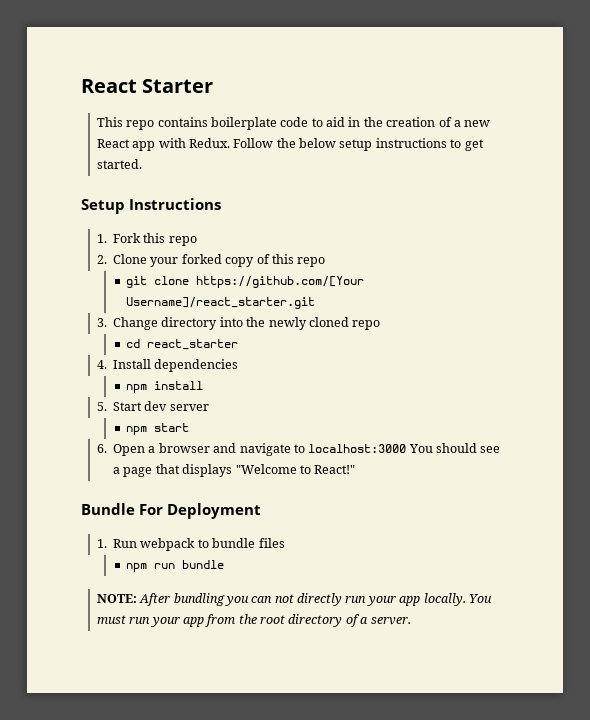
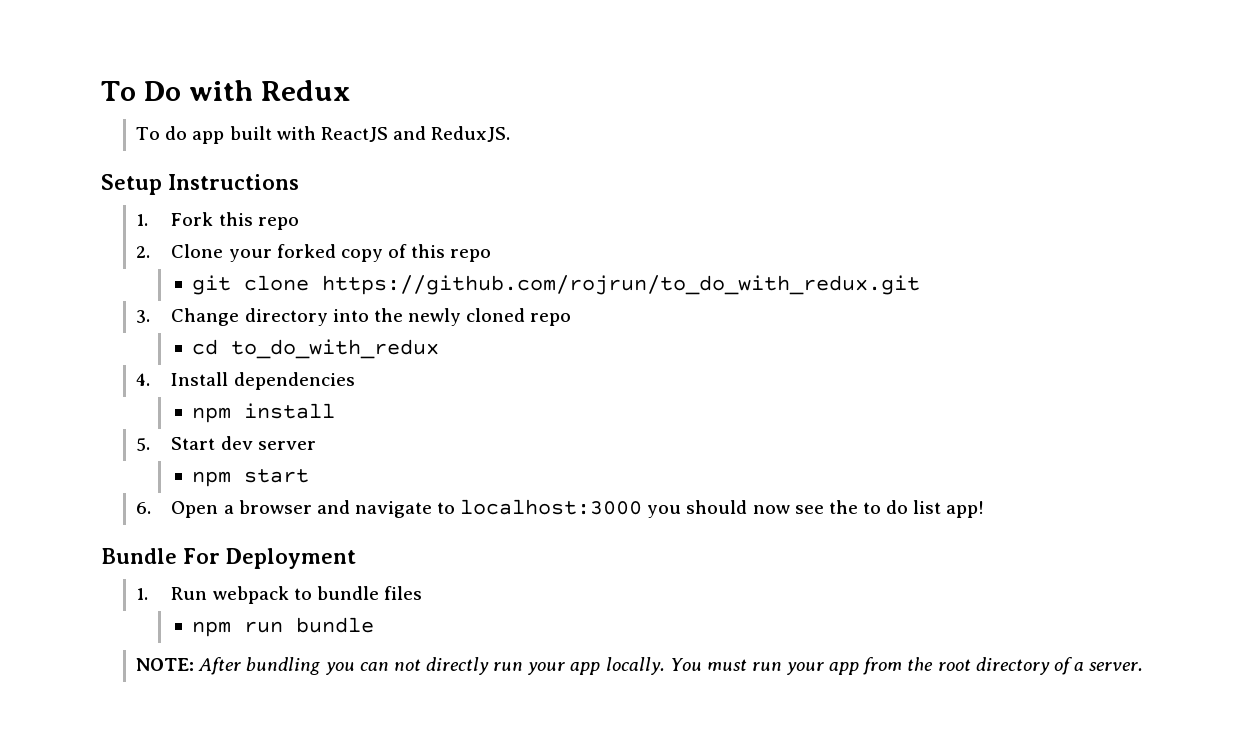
[81,79,214,93] [96,117,491,130] [96,138,484,151] [96,159,142,169] React Starter // This repo contains boilerplate code to aid in the creation of a new React app with Redux. Follow the below setup instructions to get started. -> [101,80,350,101] [136,126,511,144] To Do with Redux // To do app built with ReactJS and ReduxJS.
[196,276,365,288] [126,297,316,309] https://github.com/[Your Username]/react_starter.git -> [322,275,921,295] https://github.com/rojrun/to_do_with_redux.git
[147,339,239,350] react_starter -> [231,339,440,359] to_do_with_redux
[408,443,501,453] [113,464,356,477] You should see a page that displays "Welcome to React!" -> [647,500,985,518] you should now see the to do list app!

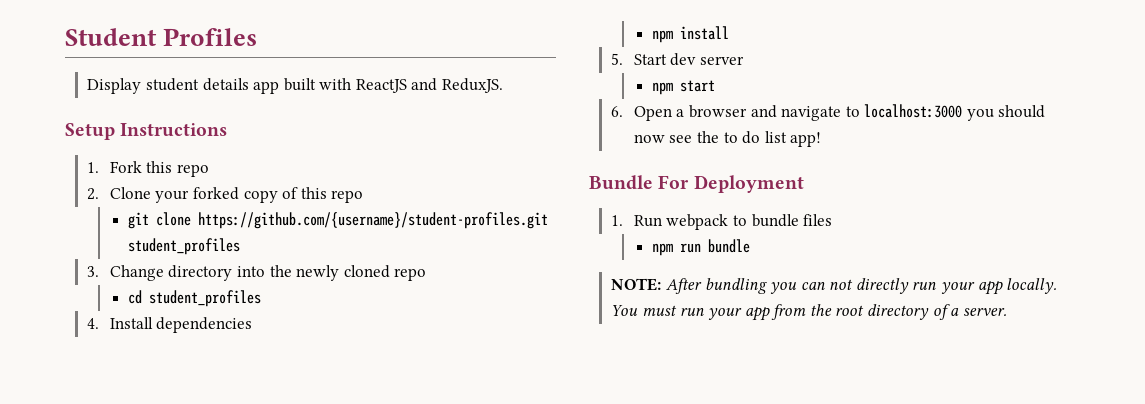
[101,80,350,101] [136,126,188,140] To Do with Redux // To do -> [65,28,258,46] [87,78,249,94] Student Profiles // Display student details
[322,275,921,295] https://github.com/rojrun/to_do_with_redux.git -> [198,212,549,229] [128,238,241,255] https://github.com/{username}/student-profiles.git student_profiles
[231,339,440,359] to_do_with_redux -> [149,290,262,307] student_profiles

